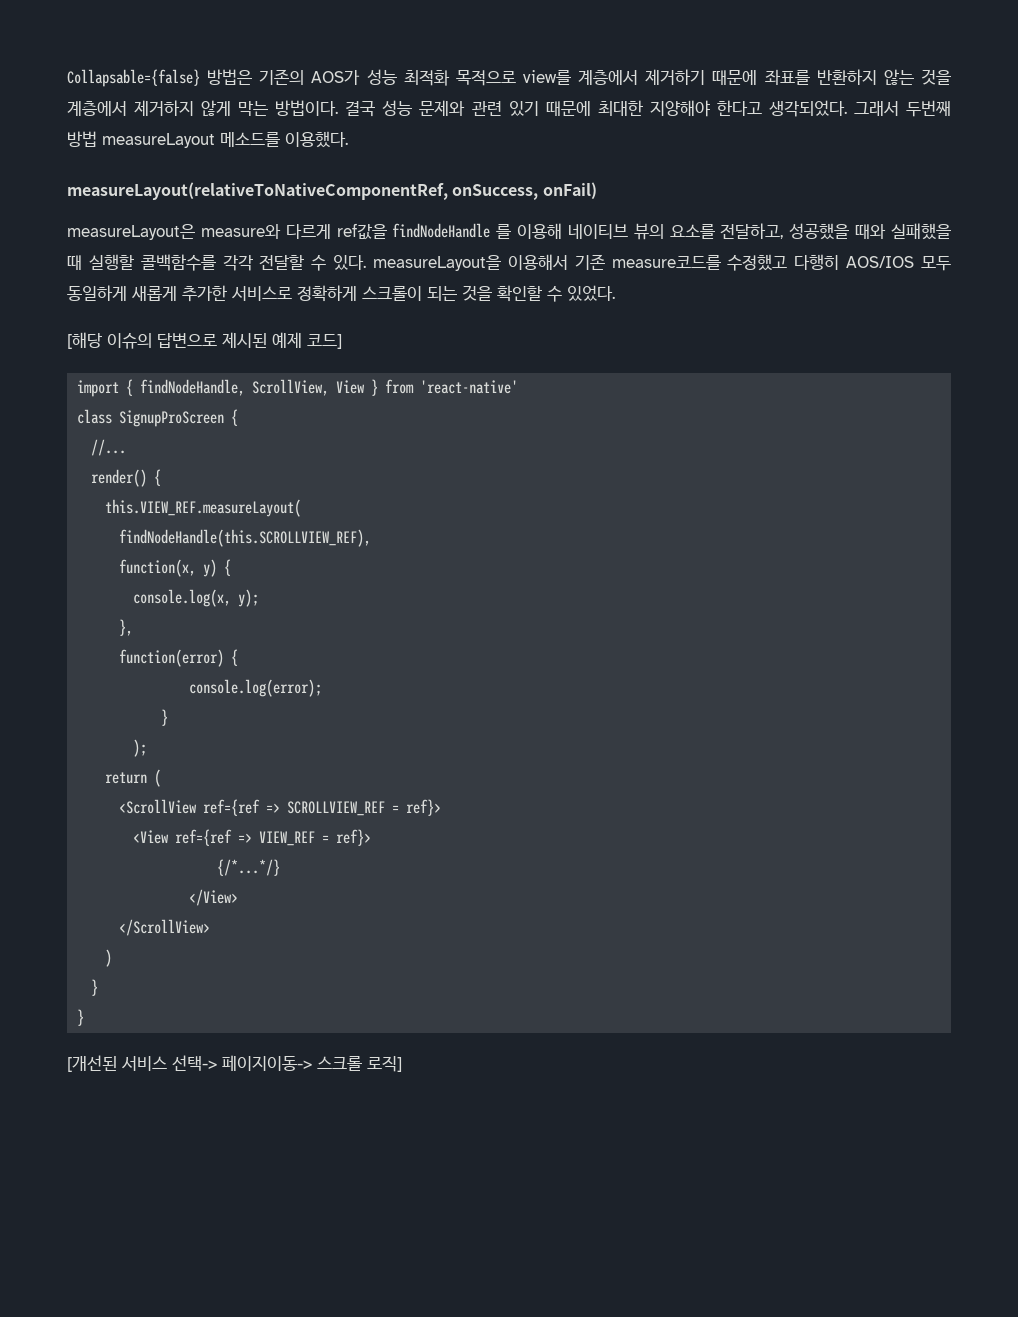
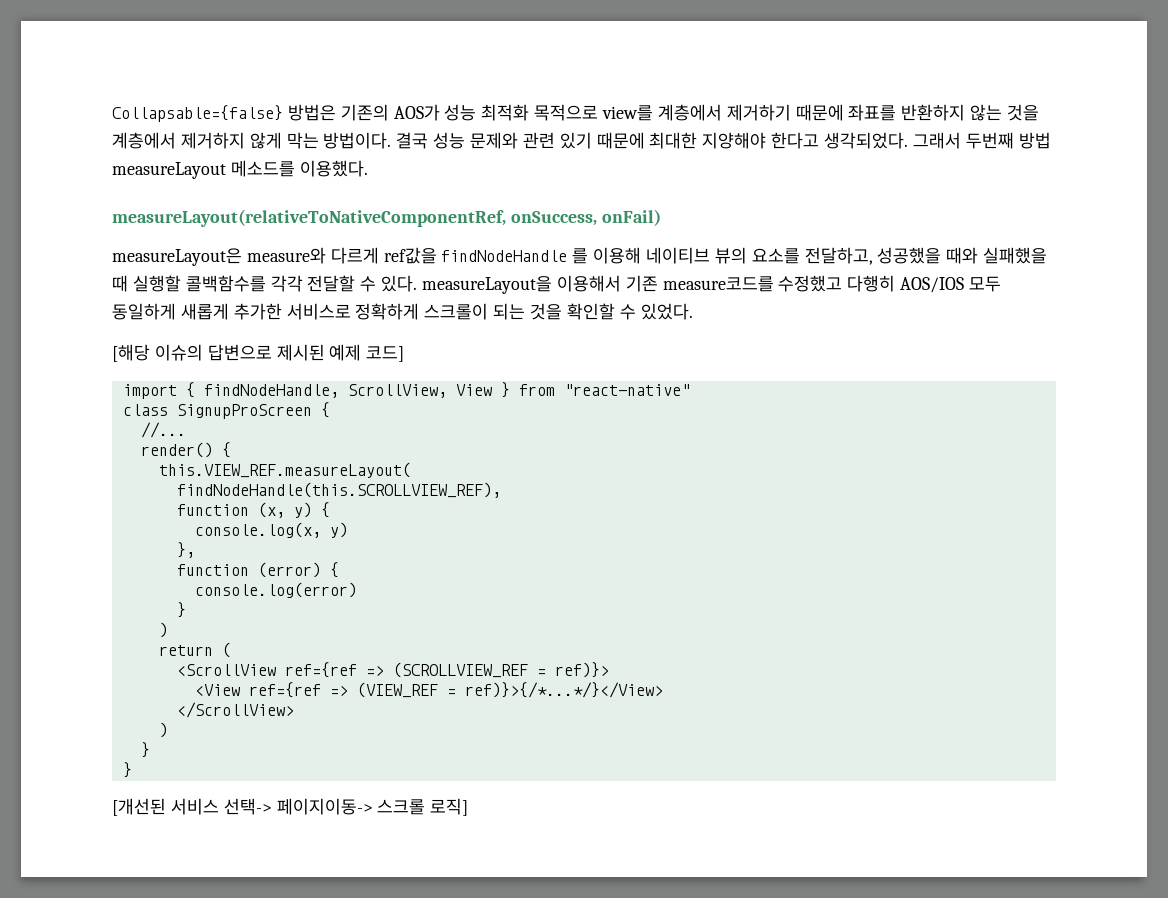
[420,380,519,394] 'react-native' -> [563,384,690,396] "react-native"
[119,559,197,577] function(x, -> [176,502,285,518] function (x,
[238,589,260,607] y); -> [329,522,348,538] y)
[119,649,239,667] [189,679,323,697] [161,709,169,726] [133,739,148,757] function(error) { // console.log(error); // } // ); -> [176,562,339,578] [194,582,357,598] [176,602,186,618] [158,622,168,638] function (error) { // console.log(error) // } // )
[287,799,442,816] SCROLLVIEW_REF = ref}> -> [392,662,609,678] (SCROLLVIEW_REF = ref)}>
[259,829,372,846] [217,859,281,876] [189,889,239,906] VIEW_REF = ref}> // {/*...*/} // </View> -> [356,682,663,698] (VIEW_REF = ref)}>{/*...*/}</View>

